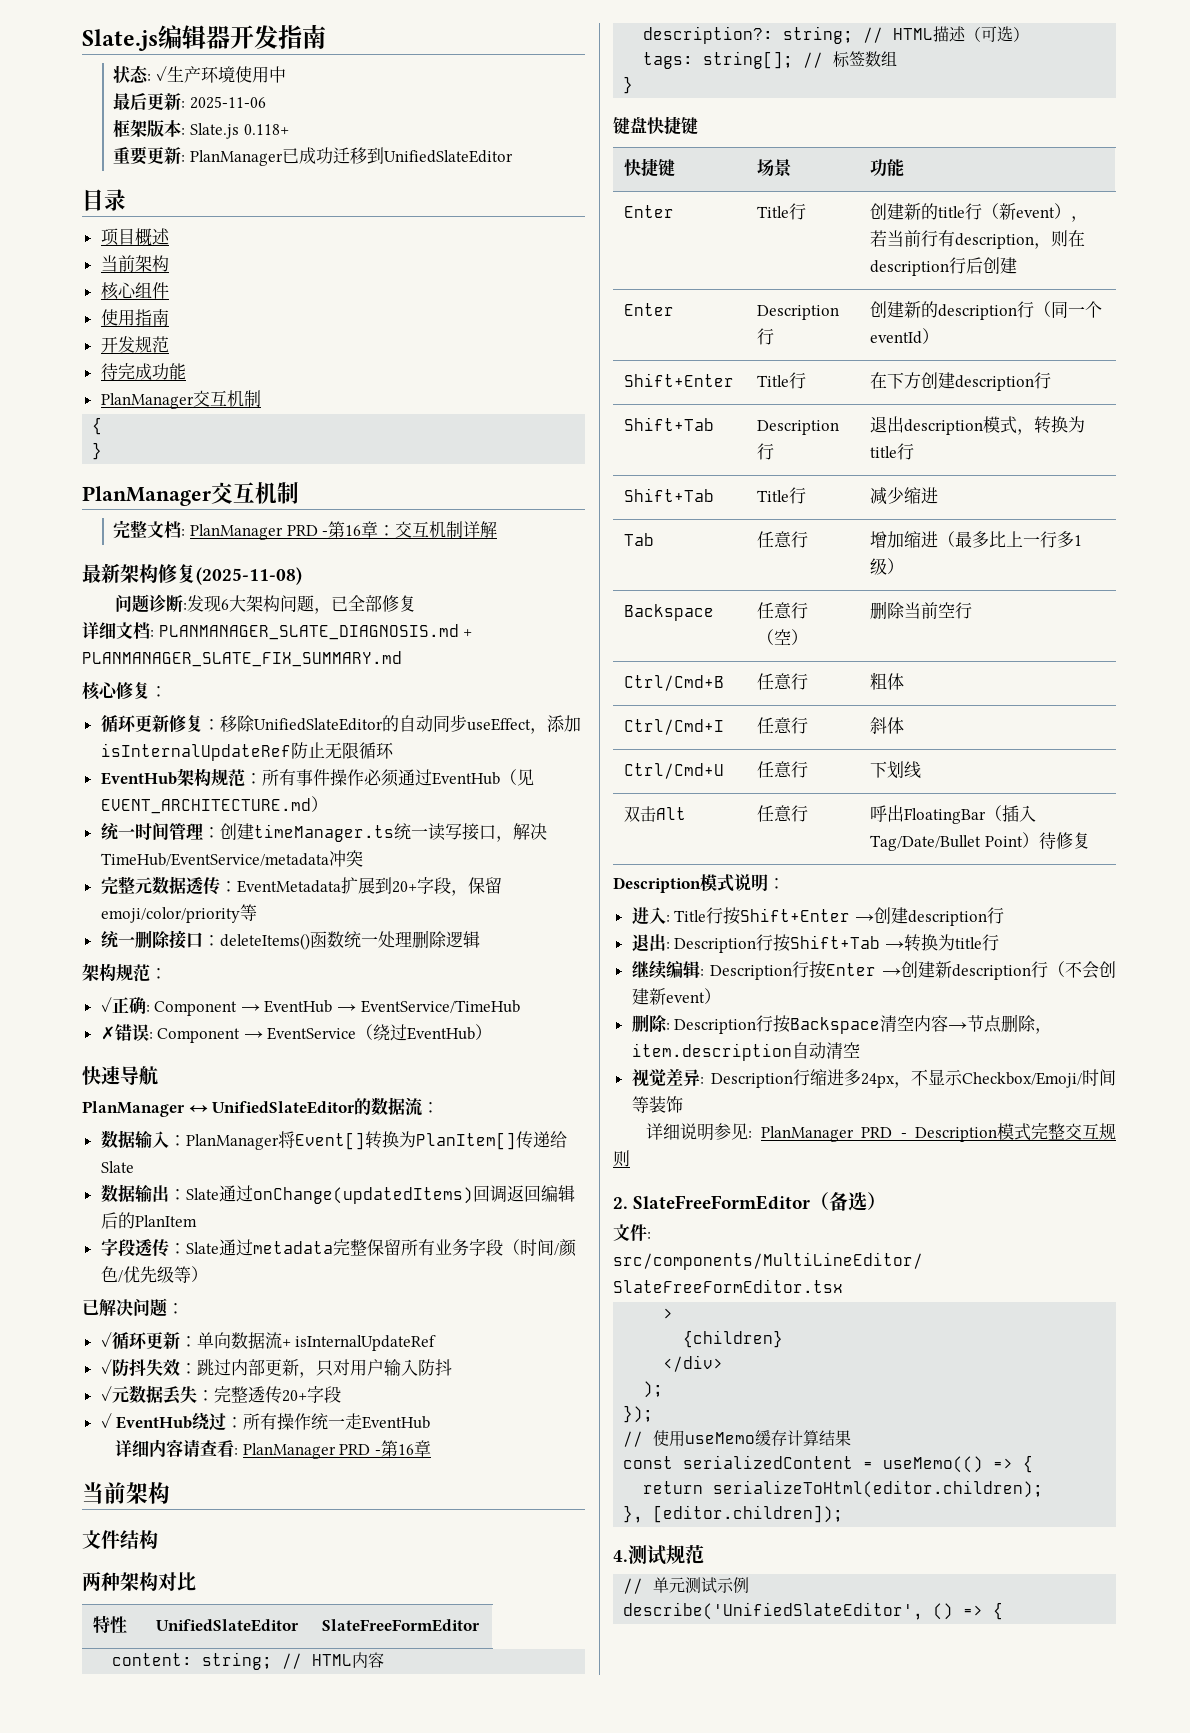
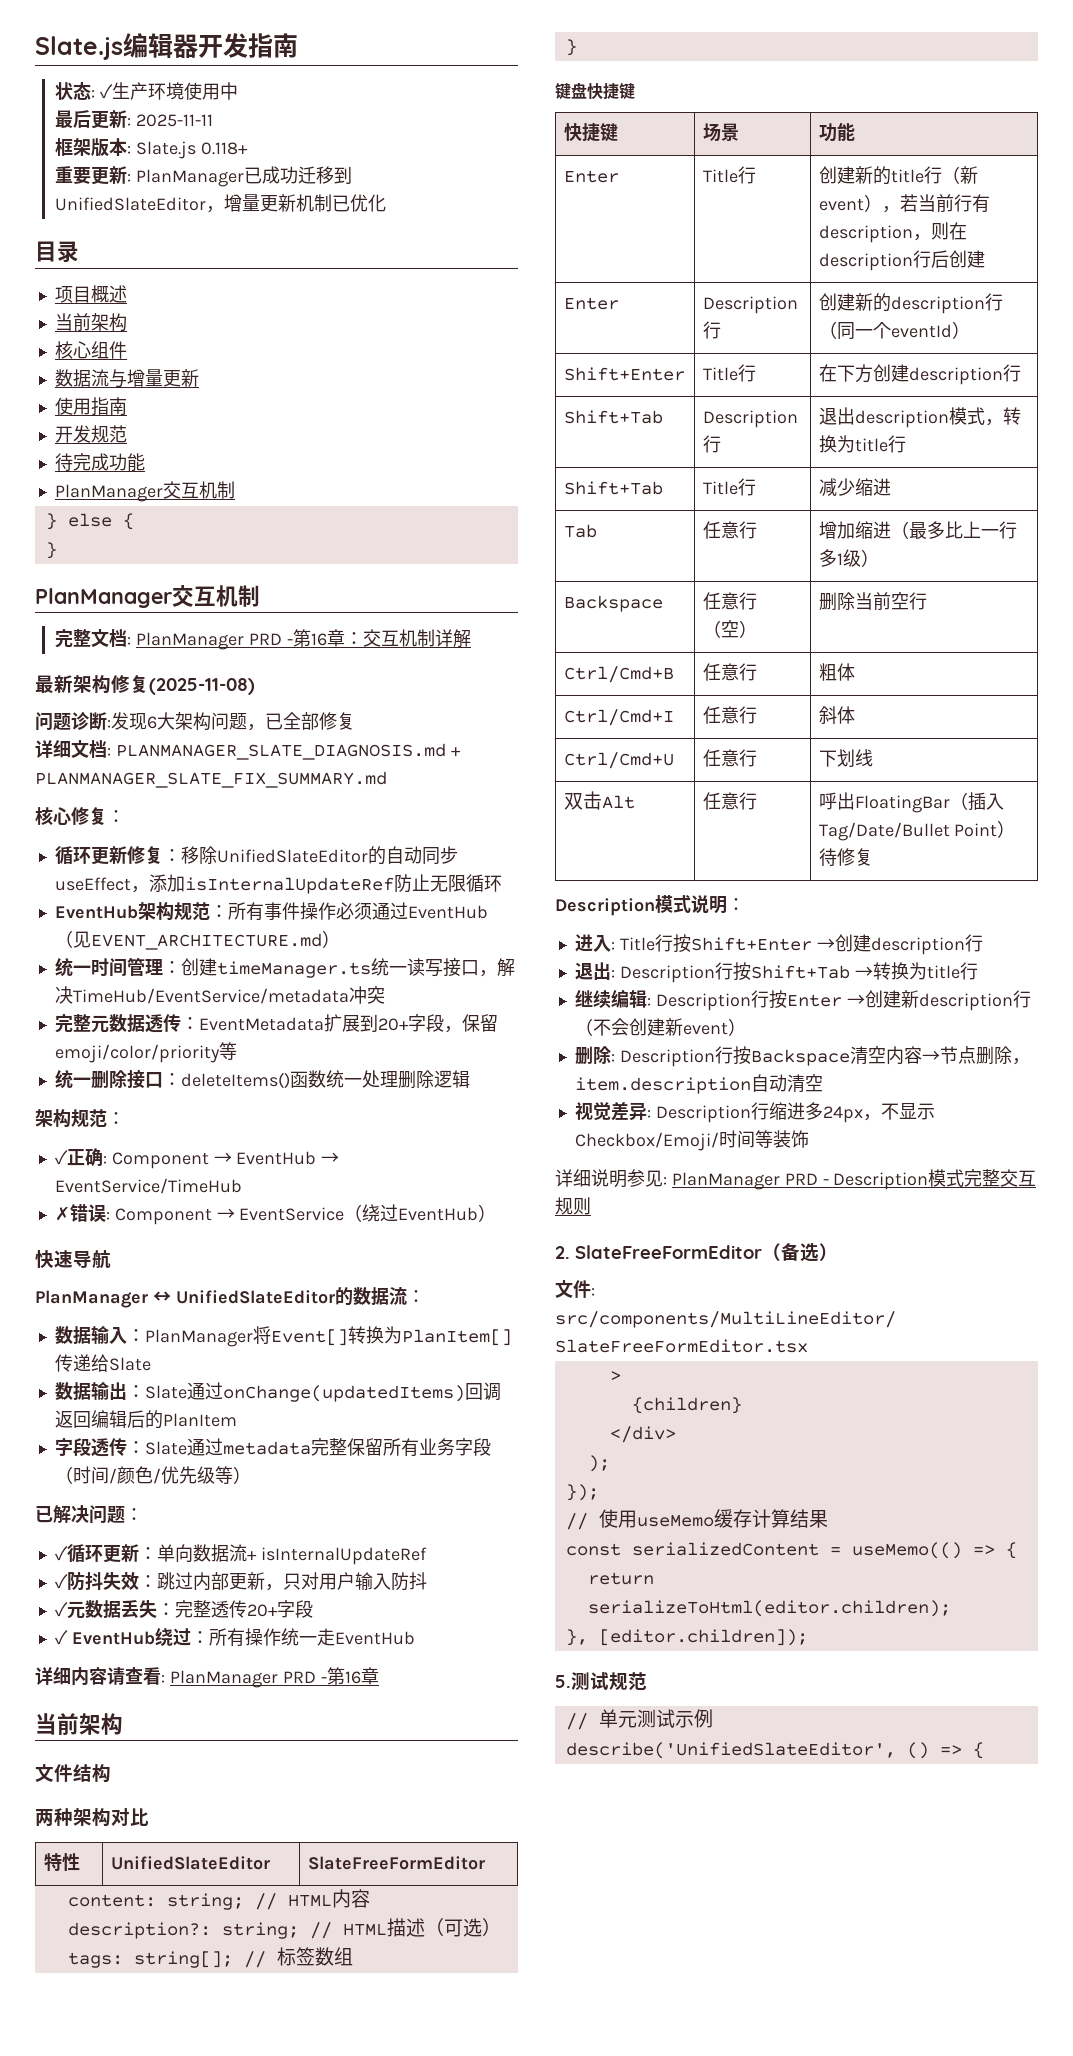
[189,96,266,109] 2025-11-06 -> [135,114,213,127] 2025-11-11
(513, 156) none -> [206,194,387,213] ，增量更新机制已优化
(169, 290) none -> [54,369,199,388] // 数据流与增量更新
(261, 398) none -> [45,513,112,530] } else
[613,1550,628,1562] 4. -> [555,1675,571,1688] 5.

